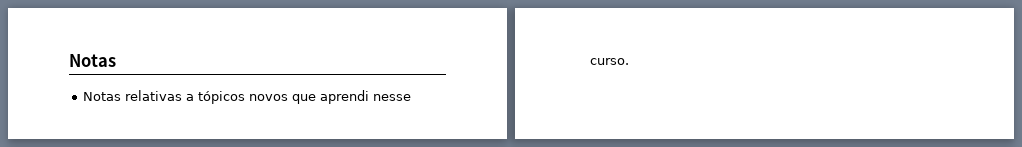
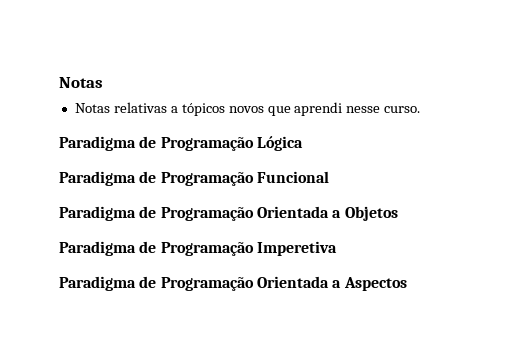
(630, 61) none -> [59,136,303,151] [59,171,329,186] [59,206,398,221] [59,241,337,256] [59,276,407,291] // Paradigma de Programação Lógica // Paradigma de Programação Funcional // Paradigma de Programação Orientada a Objetos // Paradigma de Programação Imperetiva // Paradigma de Programação Orientada a Aspectos

